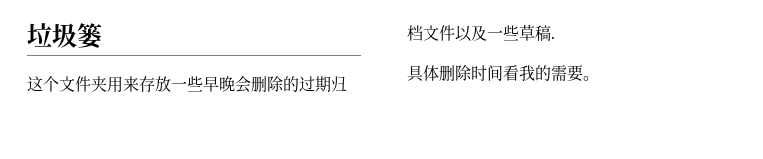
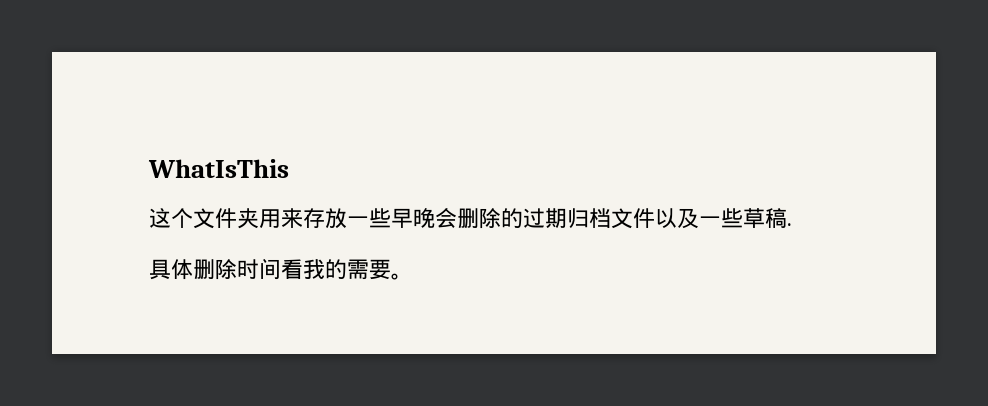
[27,23,102,49] 垃圾篓 -> [148,159,289,178] WhatIsThis

